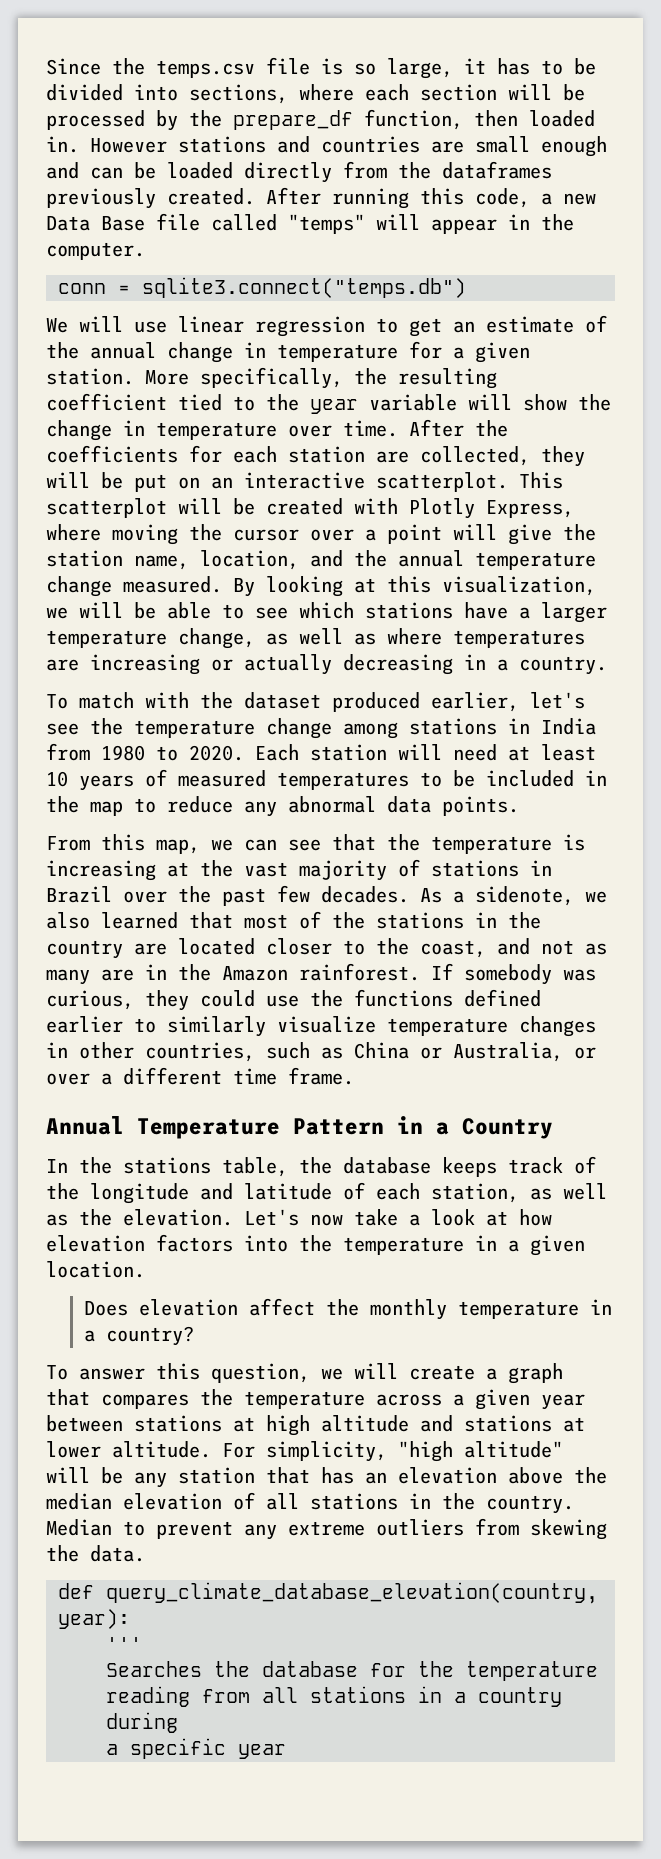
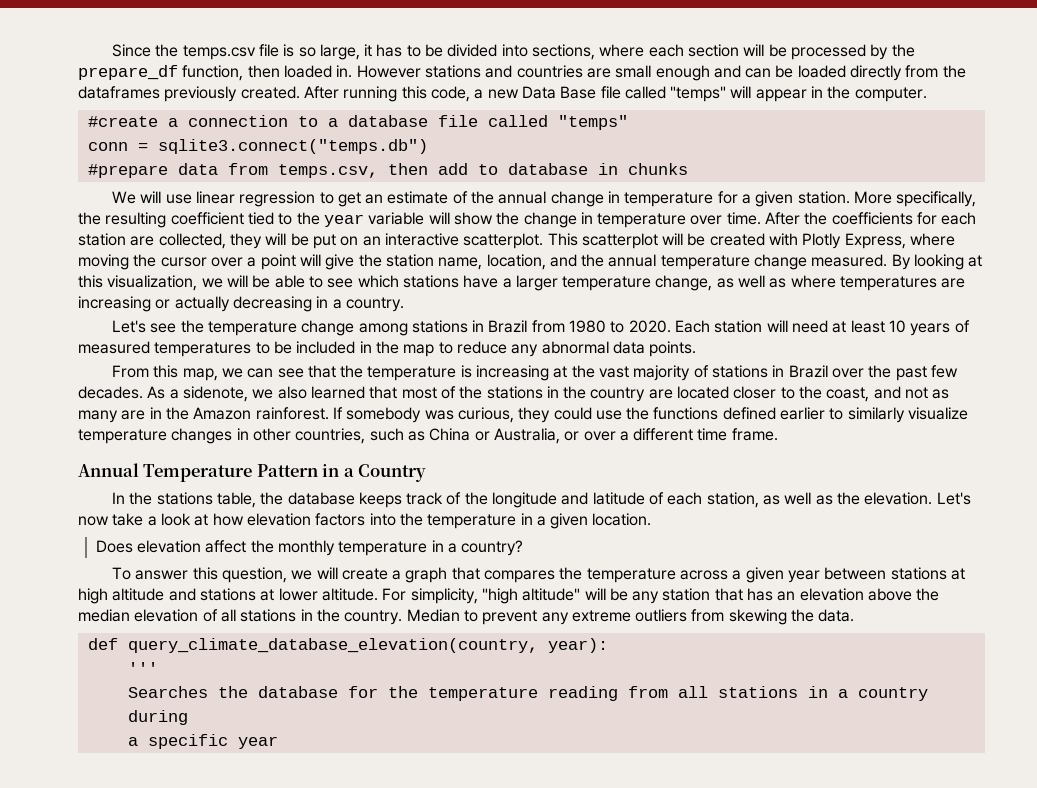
[58,277,466,298] conn = sqlite3.connect("temps.db") -> [87,115,628,130] [87,139,428,154] [87,163,688,178] #create a connection to a database file called "temps" // conn = sqlite3.connect("temps.db") // #prepare data from temps.csv, then add to database in chunks
[46,692,585,712] To match with the dataset produced earlier, let's -> [111,320,146,333] Let's
[541,718,596,735] India -> [488,320,528,333] Brazil

